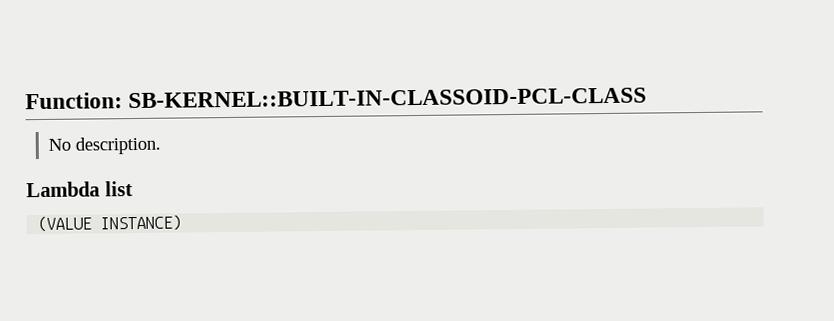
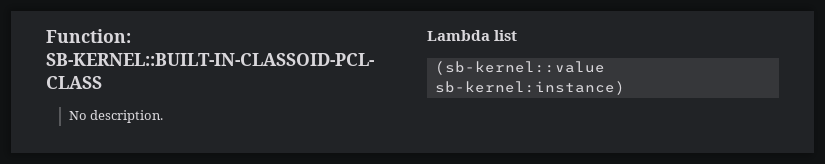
[37,214,183,233] (VALUE INSTANCE) -> [434,61,605,75] [434,81,625,95] (sb-kernel::value sb-kernel:instance)

